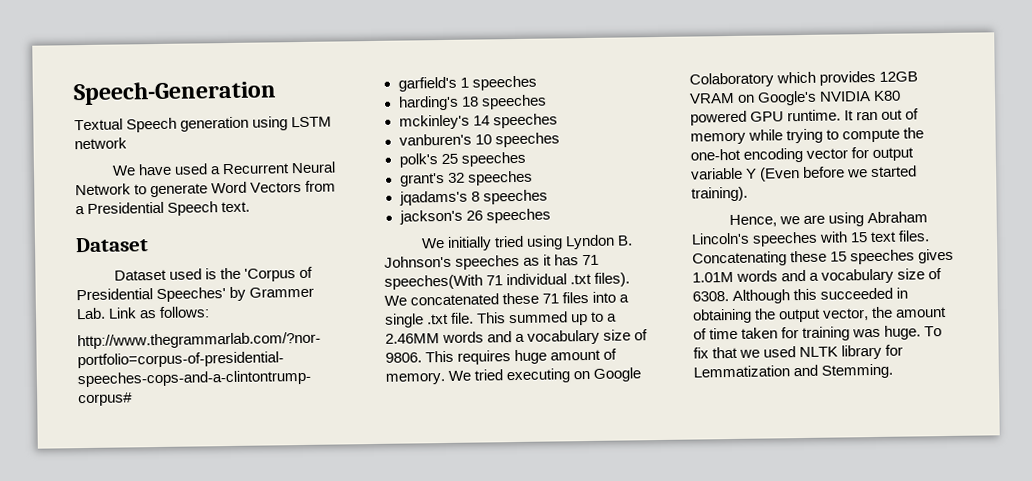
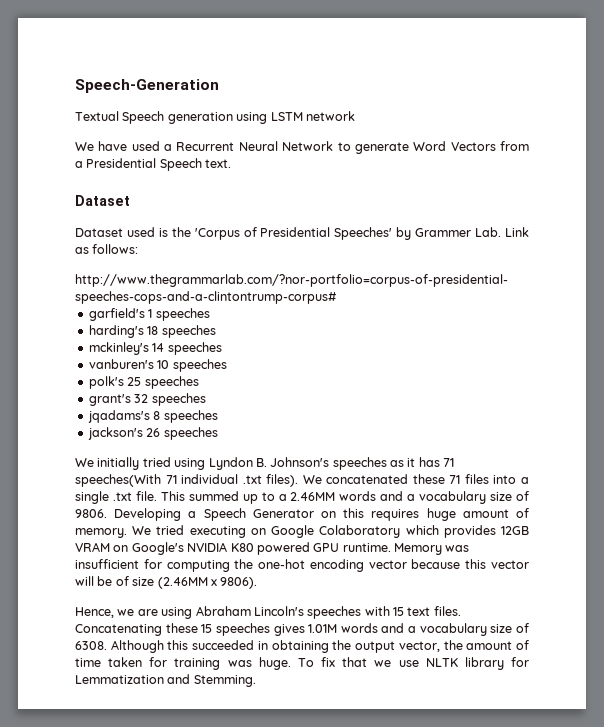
[425,350,455,363] This -> [114,508,365,521] Developing a Speech Generator on this
[844,108,920,121] [690,127,925,145] [690,147,915,163] [691,165,918,182] [691,186,748,202] It ran out of memory while trying to compute the one-hot encoding vector for output variable Y (Even before we started training). -> [394,543,470,555] [75,559,529,572] [75,576,258,589] Memory was insufficient for computing the one-hot encoding vector because this vector will be of size (2.46MM x 9806).
[763,346,797,358] used -> [398,660,419,667] use

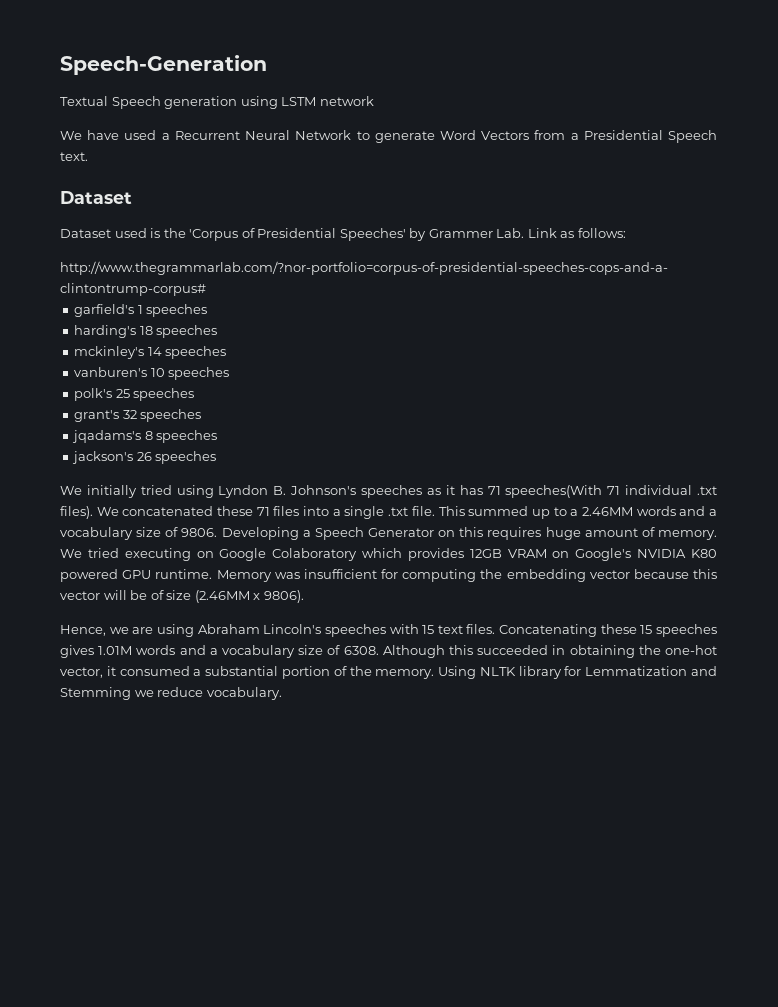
[258,559,364,572] one-hot encoding -> [506,569,586,582] embedding
[355,640,530,653] [75,657,419,670] output vector, the amount of time taken for training was huge. To fix that we use -> [665,645,717,655] [60,666,477,679] one-hot vector, it consumed a substantial portion of the memory. Using
[193,675,256,687] Stemming. -> [60,687,282,700] Stemming we reduce vocabulary.

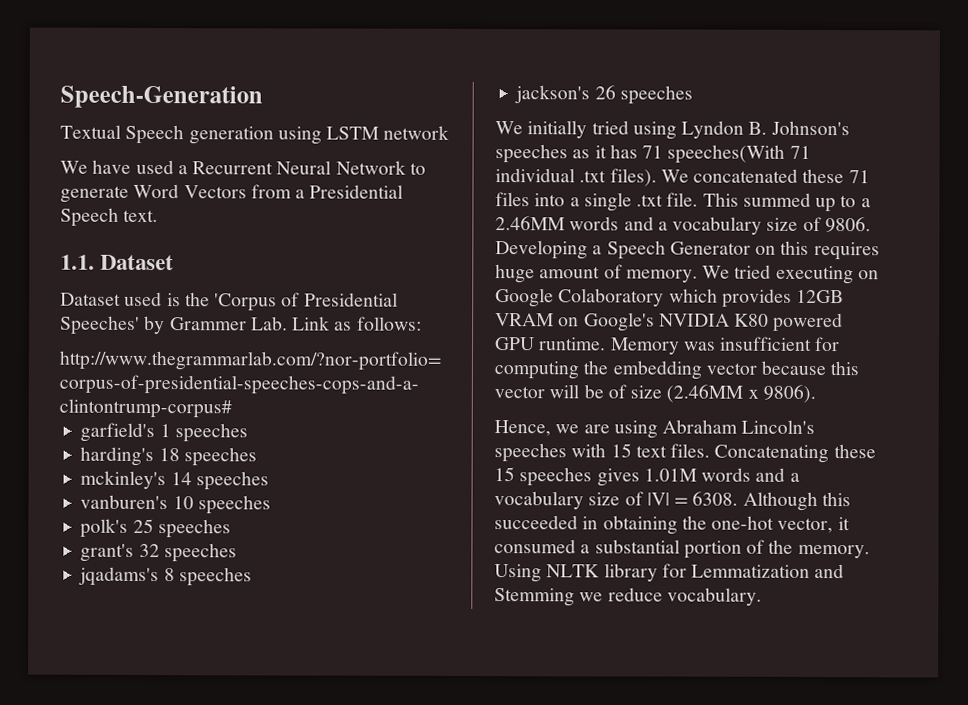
(88, 156) none -> [60,254,95,270] 1.1.
(341, 650) none -> [646,492,689,506] |V| =

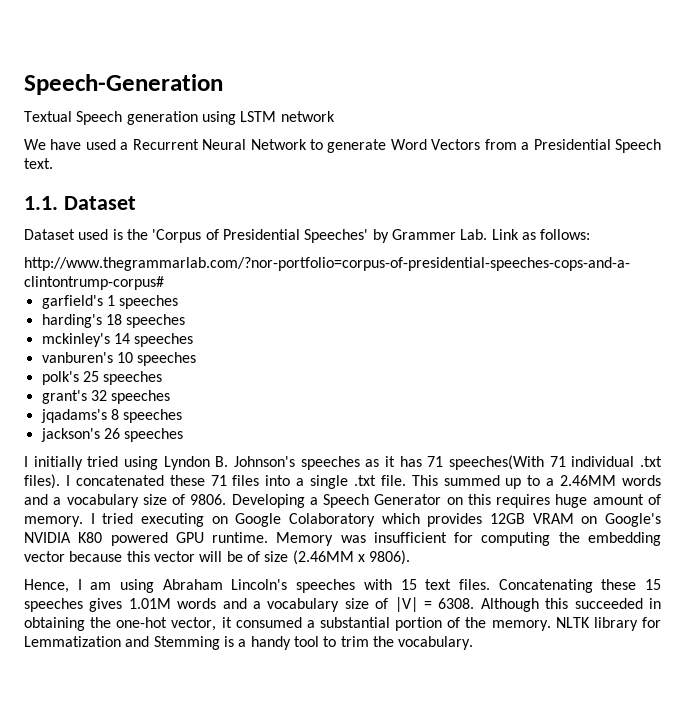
[495,121,523,135] We -> [24,456,28,467] I
[660,169,689,183] We -> [65,475,70,486] I
[702,265,731,279] We -> [90,513,95,524] I
[555,424,610,434] we are -> [77,579,112,590] I am
[494,564,542,583] Using -> (551, 625) none
[579,587,663,602] we reduce -> [223,636,394,650] is a handy tool to trim the

